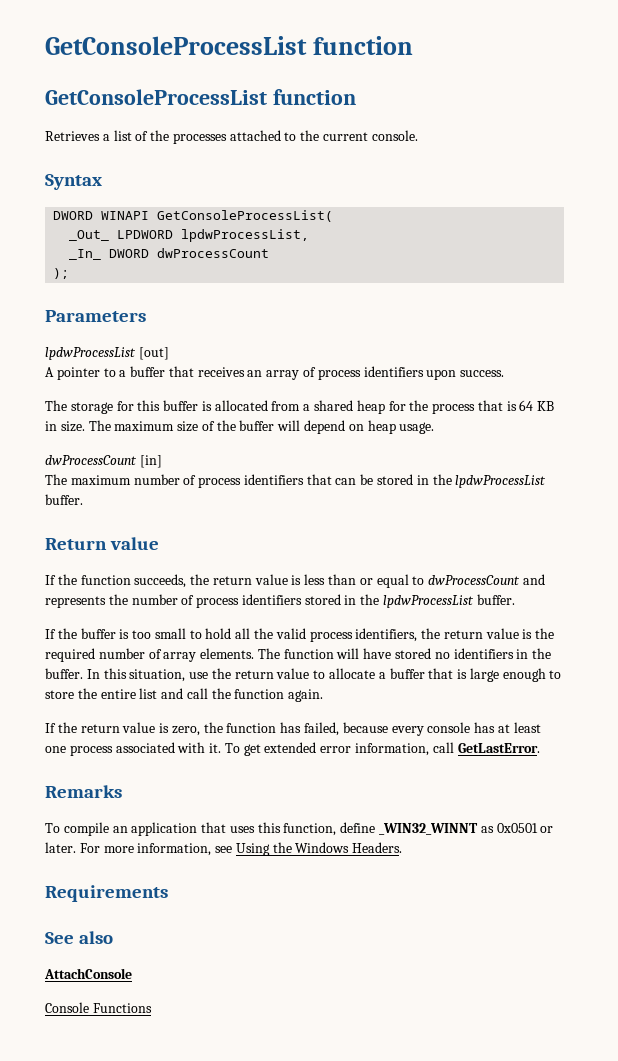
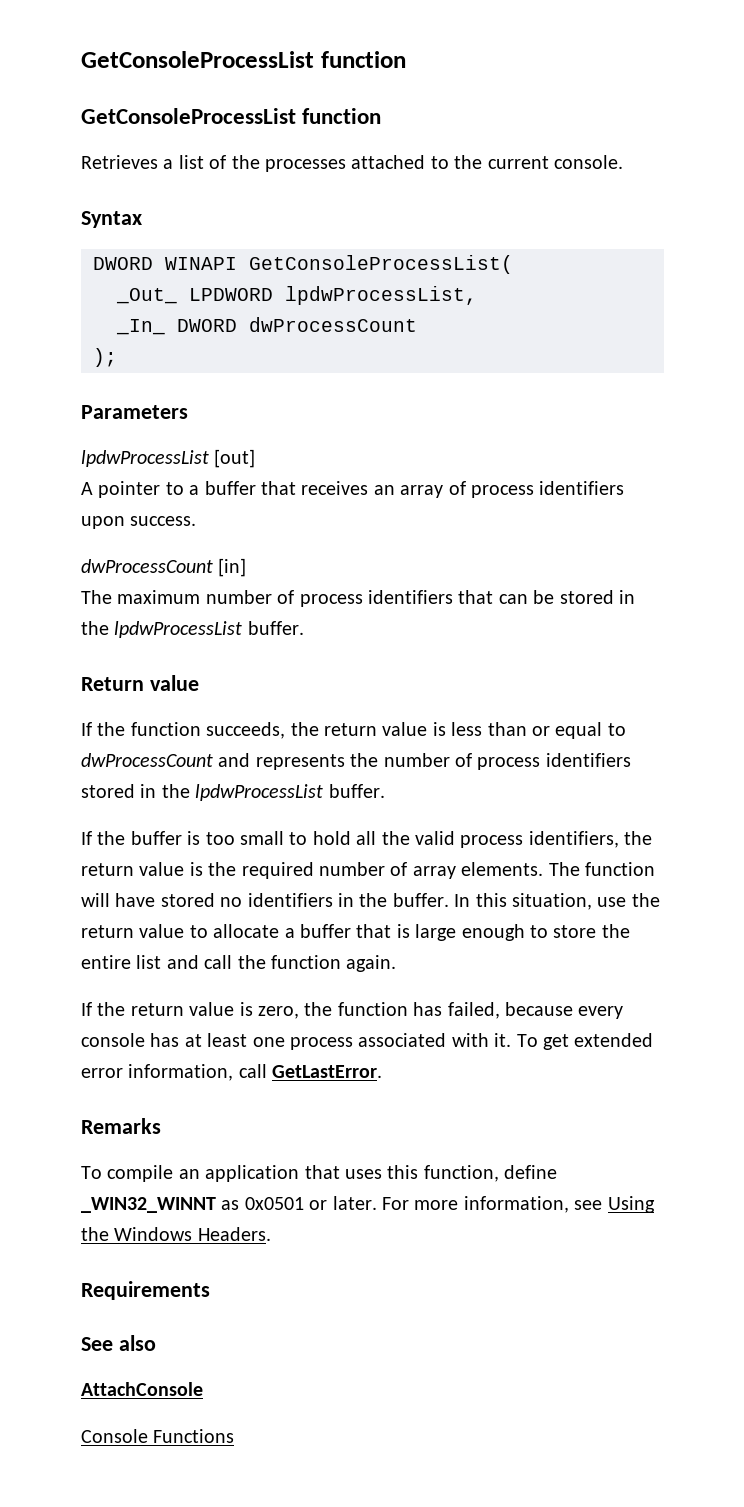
[45,400,555,414] [45,420,435,434] // The storage for this buffer is allocated from a shared heap for the process that is 64 KB in size. The maximum size of the buffer will depend on heap usage. -> (197, 521) none

